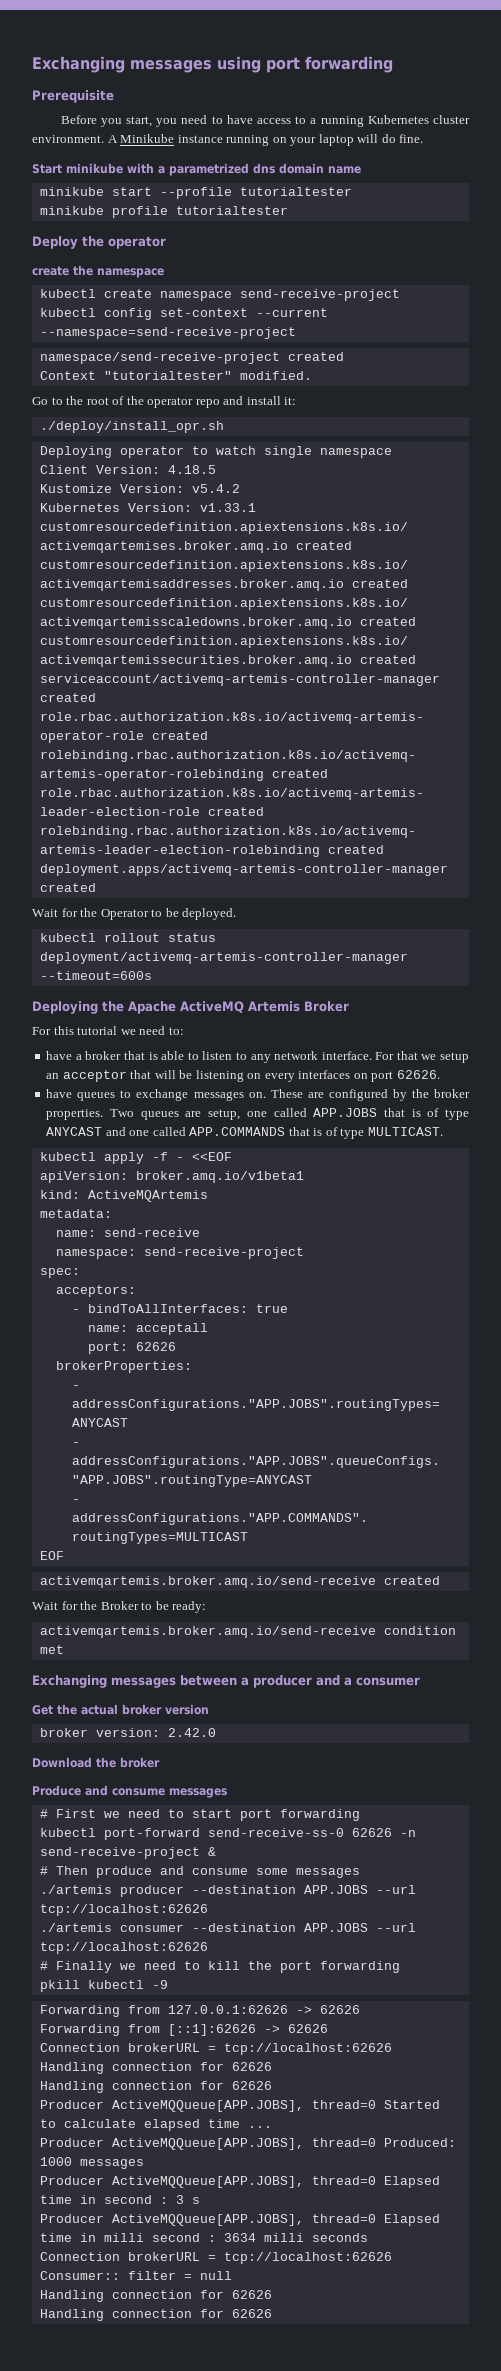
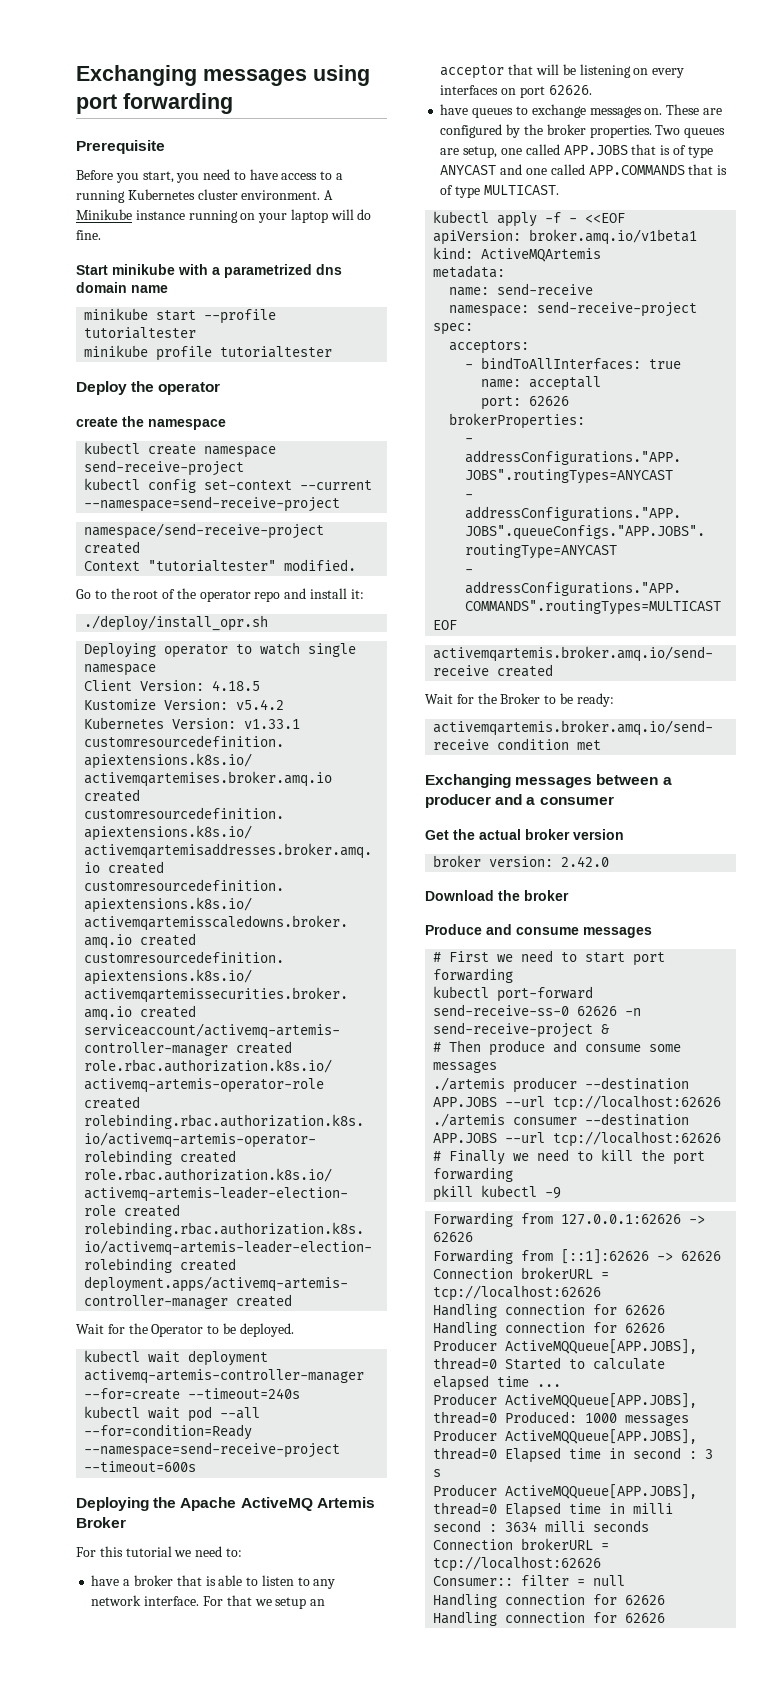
[103,933,216,942] [39,952,408,964] rollout status deployment/activemq-artemis-controller-manager -> [148,1350,269,1366] [84,1369,365,1384] [84,1388,301,1400] [84,1406,261,1422] [84,1424,253,1440] [84,1442,341,1458] wait deployment activemq-artemis-controller-manager --for=create --timeout=240s // kubectl wait pod --all --for=condition=Ready --namespace=send-receive-project

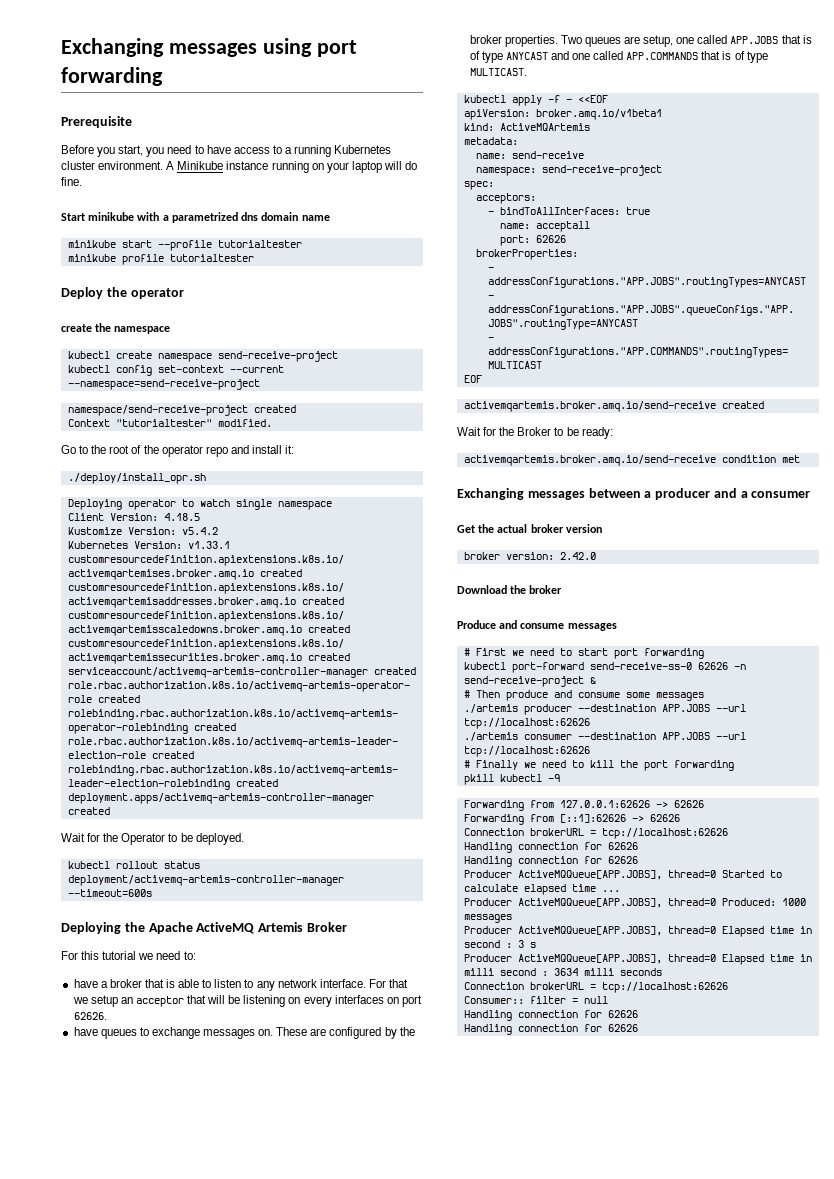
[148,1350,269,1366] [84,1369,365,1384] [84,1388,301,1400] [84,1406,261,1422] [84,1424,253,1440] [84,1442,341,1458] wait deployment activemq-artemis-controller-manager --for=create --timeout=240s // kubectl wait pod --all --for=condition=Ready --namespace=send-receive-project -> [115,861,200,869] [67,875,344,886] rollout status deployment/activemq-artemis-controller-manager

